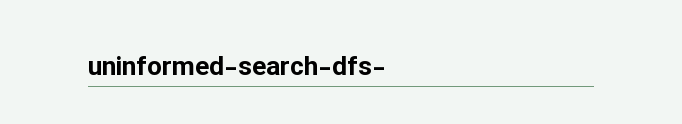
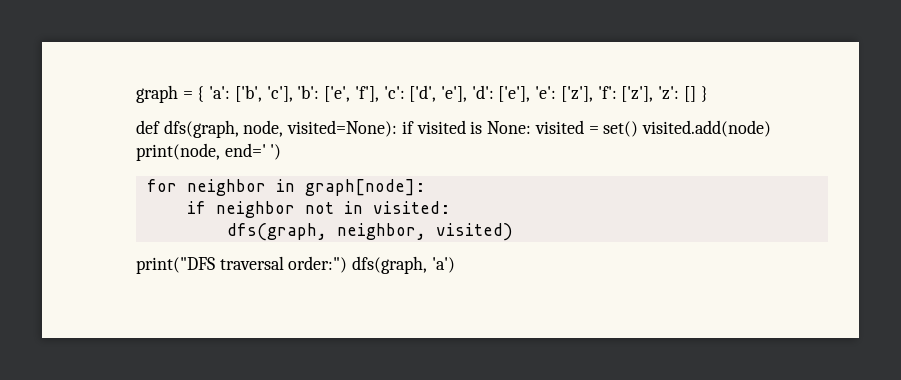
[88,56,386,75] uninformed-search-dfs- -> [136,85,708,103] [136,120,771,138] [136,143,282,161] [146,179,425,196] [186,201,450,218] [226,223,513,241] [136,256,455,274] graph = { 'a': ['b', 'c'], 'b': ['e', 'f'], 'c': ['d', 'e'], 'd': ['e'], 'e': ['z'], 'f': ['z'], 'z': [] } // def dfs(graph, node, visited=None): if visited is None: visited = set() visited.add(node) print(node, end=' ') // for neighbor in graph[node]: // if neighbor not in visited: // dfs(graph, neighbor, visited) // print("DFS traversal order:") dfs(graph, 'a')

